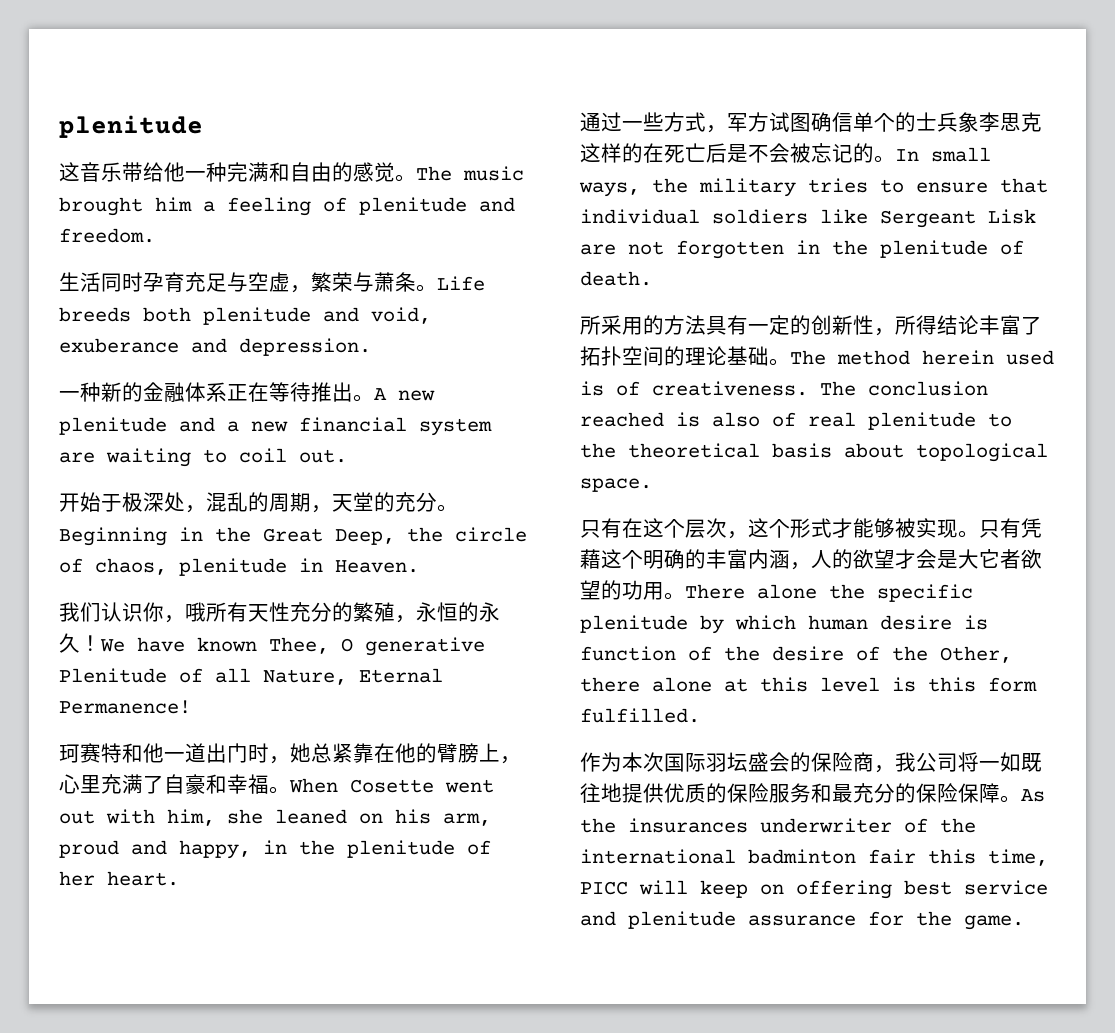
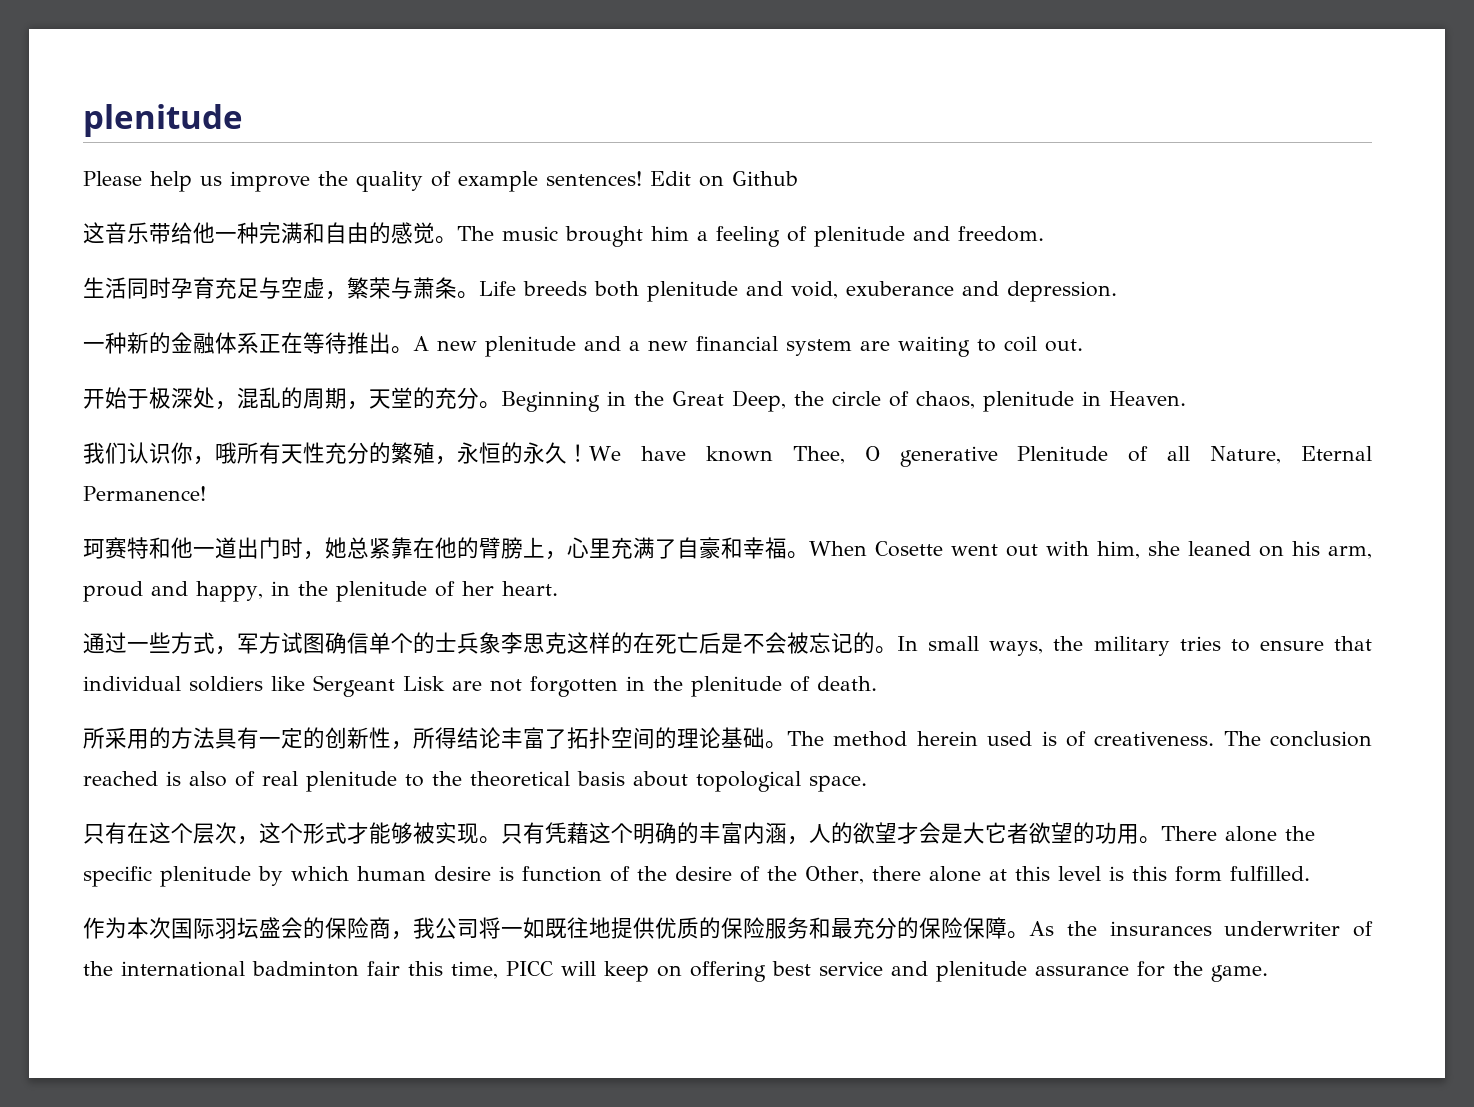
[59,115,203,138] plenitude -> [83,104,243,137] [83,171,798,192] plenitude // Please help us improve the quality of example sentences! Edit on Github

